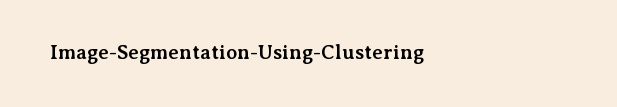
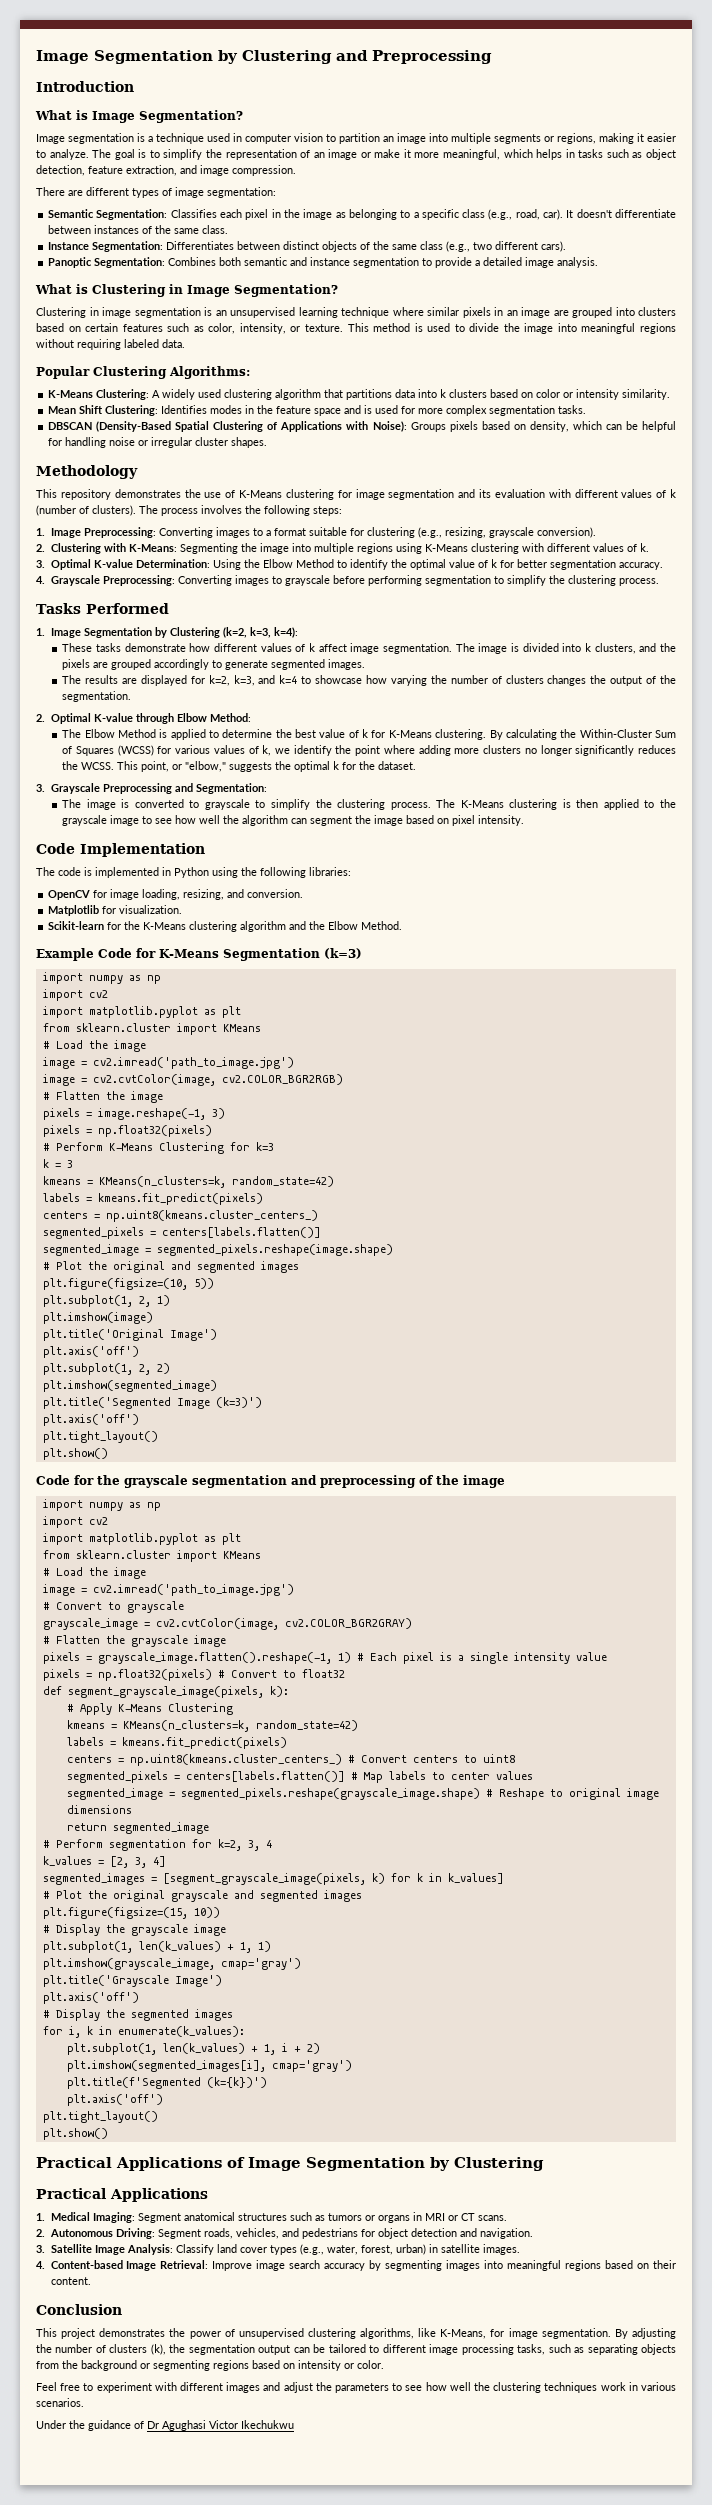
[50,44,424,64] Image-Segmentation-Using-Clustering -> [36,50,492,64] [36,81,134,92] [35,110,243,123] [36,133,676,144] [36,149,677,160] [36,165,296,176] [36,187,276,198] [48,209,676,220] [48,225,229,234] [48,241,567,252] [48,257,599,268] [35,284,338,297] [36,307,676,318] [36,323,676,334] [36,339,185,350] [36,366,250,379] [48,389,671,400] [48,405,587,416] [48,421,676,432] [48,437,268,448] [36,465,138,479] [36,489,677,500] [36,505,342,516] [36,527,596,538] [36,543,649,554] [36,559,663,570] [36,575,659,586] [36,603,169,614] [36,627,298,638] [62,643,676,654] [62,659,366,670] [62,675,676,686] [62,691,132,702] [36,713,251,724] [62,729,676,740] [62,745,676,756] [62,761,417,772] [36,783,267,794] [62,799,676,810] [62,815,525,826] [36,843,205,857] [36,867,351,878] [48,889,304,900] [48,905,183,916] [48,921,403,932] [36,948,362,961] [42,972,161,984] [42,989,108,1001] [42,1006,241,1018] [42,1023,261,1035] [42,1040,146,1052] [42,1057,294,1069] [42,1074,343,1086] [42,1091,163,1103] [42,1108,225,1120] [42,1125,212,1137] [42,1142,274,1154] [42,1159,73,1168] [42,1176,334,1188] [42,1193,263,1205] [42,1210,318,1222] [42,1227,321,1239] [42,1244,393,1256] [42,1261,299,1273] [42,1278,214,1290] [42,1295,170,1307] [42,1312,153,1324] [42,1329,217,1341] [42,1346,139,1358] [42,1363,170,1375] [42,1380,217,1392] [42,1397,262,1409] [42,1414,139,1426] [42,1431,158,1443] [42,1448,108,1460] [36,1475,505,1488] [42,1499,161,1511] [42,1516,108,1528] [42,1533,241,1545] [42,1550,261,1562] [42,1567,146,1579] [42,1584,294,1596] [42,1601,184,1613] [42,1618,412,1630] [42,1635,226,1647] [42,1652,607,1664] [42,1669,345,1681] [42,1686,289,1698] [66,1703,233,1715] [66,1720,358,1732] [66,1737,287,1749] [66,1754,515,1766] [66,1771,533,1783] [66,1788,659,1800] [66,1805,132,1814] [66,1822,209,1834] [42,1839,272,1851] [42,1856,166,1868] [42,1873,504,1885] [42,1890,362,1902] [42,1907,220,1919] [42,1924,226,1936] [42,1941,271,1953] [42,1958,301,1970] [42,1975,222,1987] [42,1992,139,2004] [42,2009,233,2021] [42,2026,245,2038] [66,2043,320,2055] [66,2060,352,2072] [66,2077,267,2089] [66,2094,163,2106] [42,2111,158,2123] [42,2128,108,2140] [36,2157,544,2171] [36,2188,208,2202] [36,2212,507,2223] [36,2228,533,2239] [36,2244,520,2255] [36,2260,676,2271] [50,2277,91,2285] [36,2304,122,2315] [36,2328,676,2339] [36,2344,677,2355] [36,2360,384,2371] [36,2382,676,2393] [36,2398,84,2407] [36,2420,294,2431] Image Segmentation by Clustering and Preprocessing // Introduction // What is Image Segmentation? // Image segmentation is a technique used in computer vision to partition an image into multiple segments or regions, making it easier to analyze. The goal is to simplify the representation of an image or make it more meaningful, which helps in tasks such as object detection, feature extraction, and image compression. // There are different types of image segmentation: // Semantic Segmentation: Classifies each pixel in the image as belonging to a specific class (e.g., road, car). It doesn't differentiate between instances of the same class. // Instance Segmentation: Differentiates between distinct objects of the same class (e.g., two different cars). // Panoptic Segmentation: Combines both semantic and instance segmentation to provide a detailed image analysis. // What is Clustering in Image Segmentation? // Clustering in image segmentation is an unsupervised learning technique where similar pixels in an image are grouped into clusters based on certain features such as color, intensity, or texture. This method is used to divide the image into meaningful regions without requiring labeled data. // Popular Clustering Algorithms: // K-Means Clustering: A widely used clustering algorithm that partitions data into k clusters based on color or intensity similarity. // Mean Shift Clustering: Identifies modes in the feature space and is used for more complex segmentation tasks. // DBSCAN (Density-Based Spatial Clustering of Applications with Noise): Groups pixels based on density, which can be helpful for handling noise or irregular cluster shapes. // Methodology // This repository demonstrates the use of K-Means clustering for image segmentation and its evaluation with different values of k (number of clusters). The process involves the following steps: // 1. Image Preprocessing: Converting images to a format suitable for clustering (e.g., resizing, grayscale conversion). // 2. Clustering with K-Means: Segmenting the image into multiple regions using K-Means clustering with different values of k. // 3. Optimal K-value Determination: Using the Elbow Method to identify the optimal value of k for better segmentation accuracy. // 4. Grayscale Preprocessing: Converting images to grayscale before performing segmentation to simplify the clustering process. // Tasks Performed // 1. Image Segmentation by Clustering (k=2, k=3, k=4): // These tasks demonstrate how different values of k affect image segmentation. The image is divided into k clusters, and the pixels are grouped accordingly to generate segmented images. // The results are displayed for k=2, k=3, and k=4 to showcase how varying the number of clusters changes the output of the segmentation. // 2. Optimal K-value through Elbow Method: // The Elbow Method is applied to determine the best value of k for K-Means clustering. By calculating the Within-Cluster Sum of Squares (WCSS) for various values of k, we identify the point where adding more clusters no longer significantly reduces the WCSS. This point, or "elbow," suggests the optimal k for the dataset. // 3. Grayscale Preprocessing and Segmentation: // The image is converted to grayscale to simplify the clustering process. The K-Means clustering is then applied to the grayscale image to see how well the algorithm can segment the image based on pixel intensity. // Code Implementation // The code is implemented in Python using the following libraries: // OpenCV for image loading, resizing, and conversion. // Matplotlib for visualization. // Scikit-learn for the K-Means clustering algorithm and the Elbow Method. // Example Code for K-Means Segmentation (k=3) // import numpy as np // import cv2 // import matplotlib.pyplot as plt // from sklearn.cluster import KMeans // # Load the image // image = cv2.imread('path_to_image.jpg') // image = cv2.cvtColor(image, cv2.COLOR_BGR2RGB) // # Flatten the image // pixels = image.reshape(-1, 3) // pixels = np.float32(pixels) // # Perform K-Means Clustering for k=3 // k = 3 // kmeans = KMeans(n_clusters=k, random_state=42) // labels = kmeans.fit_predict(pixels) // centers = np.uint8(kmeans.cluster_centers_) // segmented_pixels = centers[labels.flatten()] // segmented_image = segmented_pixels.reshape(image.shape) // # Plot the original and segmented images // plt.figure(figsize=(10, 5)) // plt.subplot(1, 2, 1) // plt.imshow(image) // plt.title('Original Image') // plt.axis('off') // plt.subplot(1, 2, 2) // plt.imshow(segmented_image) // plt.title('Segmented Image (k=3)') // plt.axis('off') // plt.tight_layout() // plt.show() // Code for the grayscale segmentation and preprocessing of the image // import numpy as np // import cv2 // import matplotlib.pyplot as plt // from sklearn.cluster import KMeans // # Load the image // image = cv2.imread('path_to_image.jpg') // # Convert to grayscale // grayscale_image = cv2.cvtColor(image, cv2.COLOR_BGR2GRAY) // # Flatten the grayscale image // pixels = grayscale_image.flatten().reshape(-1, 1) # Each pixel is a single intensity value // pixels = np.float32(pixels) # Convert to float32 // def segment_grayscale_image(pixels, k): // # Apply K-Means Clustering // kmeans = KMeans(n_clusters=k, random_state=42) // labels = kmeans.fit_predict(pixels) // centers = np.uint8(kmeans.cluster_centers_) # Convert centers to uint8 // segmented_pixels = centers[labels.flatten()] # Map labels to center values // segmented_image = segmented_pixels.reshape(grayscale_image.shape) # Reshape to original image dimensions // return segmented_image // # Perform segmentation for k=2, 3, 4 // k_values = [2, 3, 4] // segmented_images = [segment_grayscale_image(pixels, k) for k in k_values] // # Plot the original grayscale and segmented images // plt.figure(figsize=(15, 10)) // # Display the grayscale image // plt.subplot(1, len(k_values) + 1, 1) // plt.imshow(grayscale_image, cmap='gray') // plt.title('Grayscale Image') // plt.axis('off') // # Display the segmented images // for i, k in enumerate(k_values): // plt.subplot(1, len(k_values) + 1, i + 2) // plt.imshow(segmented_images[i], cmap='gray') // plt.title(f'Segmented (k={k})') // plt.axis('off') // plt.tight_layout() // plt.show() // Practical Applications of Image Segmentation by Clustering // Practical Applications // 1. Medical Imaging: Segment anatomical structures such as tumors or organs in MRI or CT scans. // 2. Autonomous Driving: Segment roads, vehicles, and pedestrians for object detection and navigation. // 3. Satellite Image Analysis: Classify land cover types (e.g., water, forest, urban) in satellite images. // 4. Content-based Image Retrieval: Improve image search accuracy by segmenting images into meaningful regions based on their content. // Conclusion // This project demonstrates the power of unsupervised clustering algorithms, like K-Means, for image segmentation. By adjusting the number of clusters (k), the segmentation output can be tailored to different image processing tasks, such as separating objects from the background or segmenting regions based on intensity or color. // Feel free to experiment with different images and adjust the parameters to see how well the clustering techniques work in various scenarios. // Under the guidance of Dr Agughasi Victor Ikechukwu

